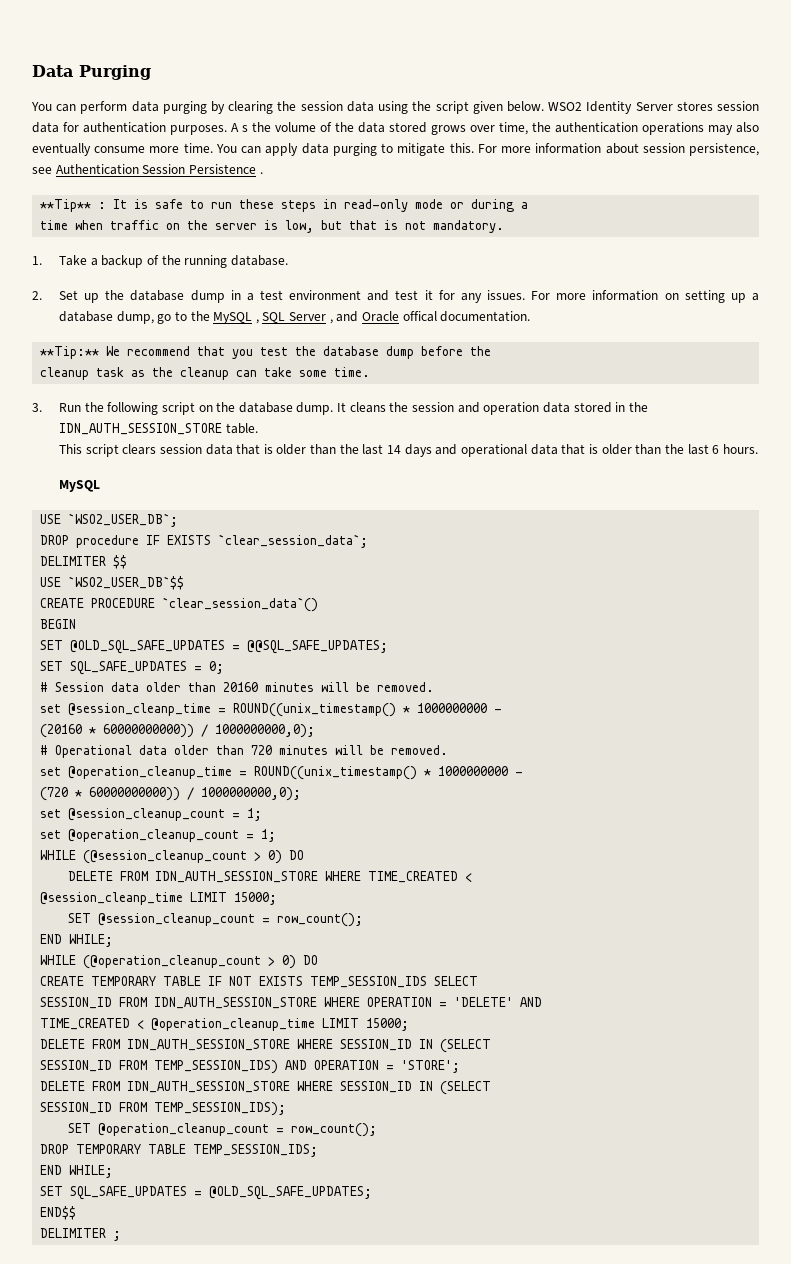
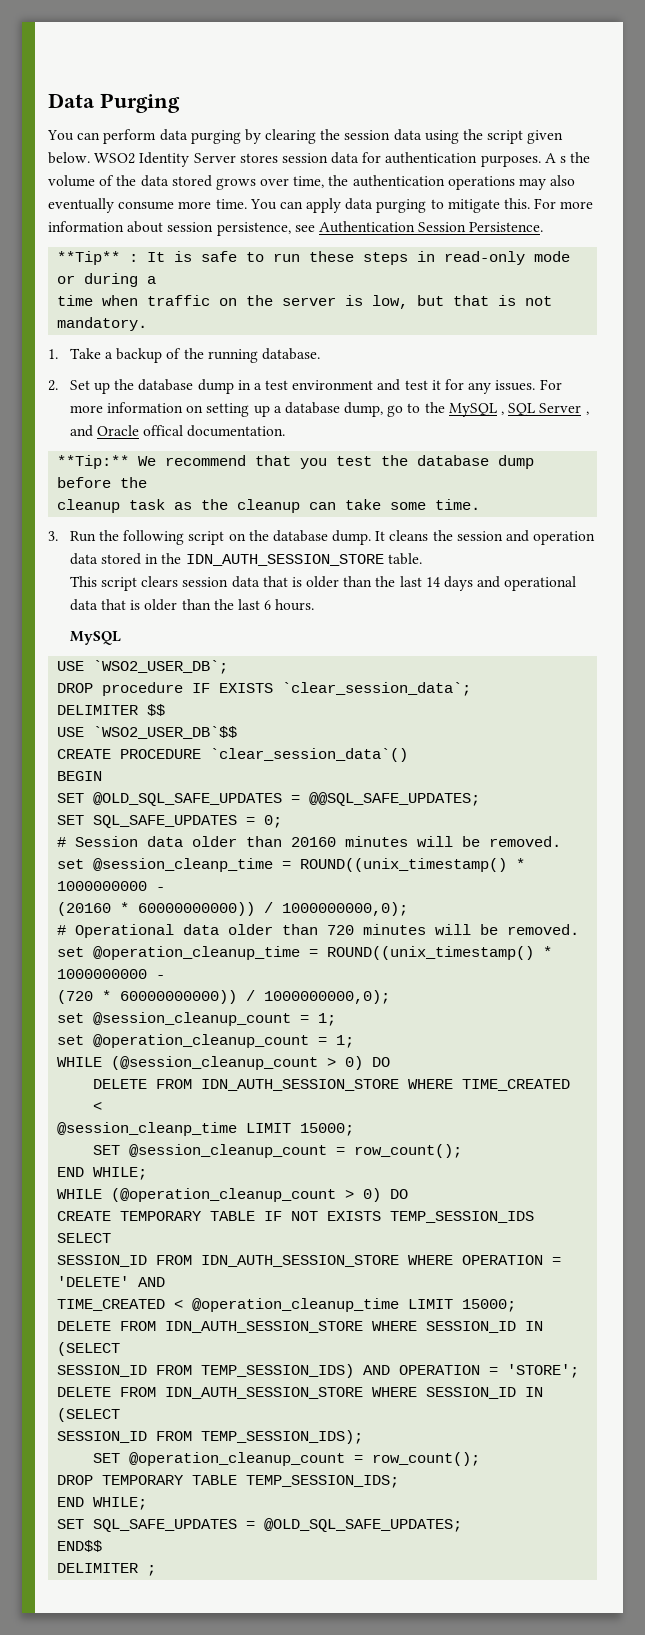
[188,164,263,174] Persistence . -> [469,222,544,232] Persistence.

